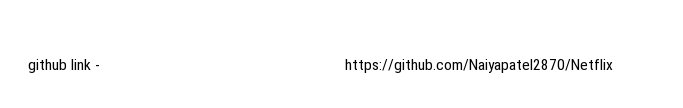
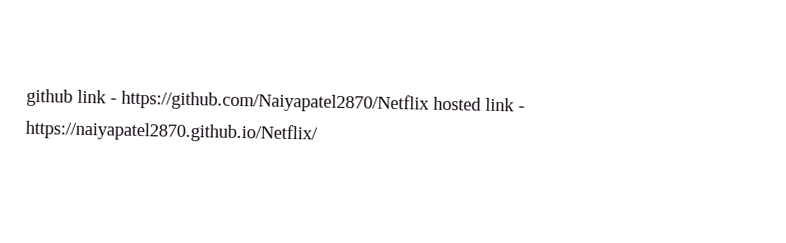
(613, 66) none -> [433,96,525,112] [25,119,318,144] hosted link - https://naiyapatel2870.github.io/Netflix/

